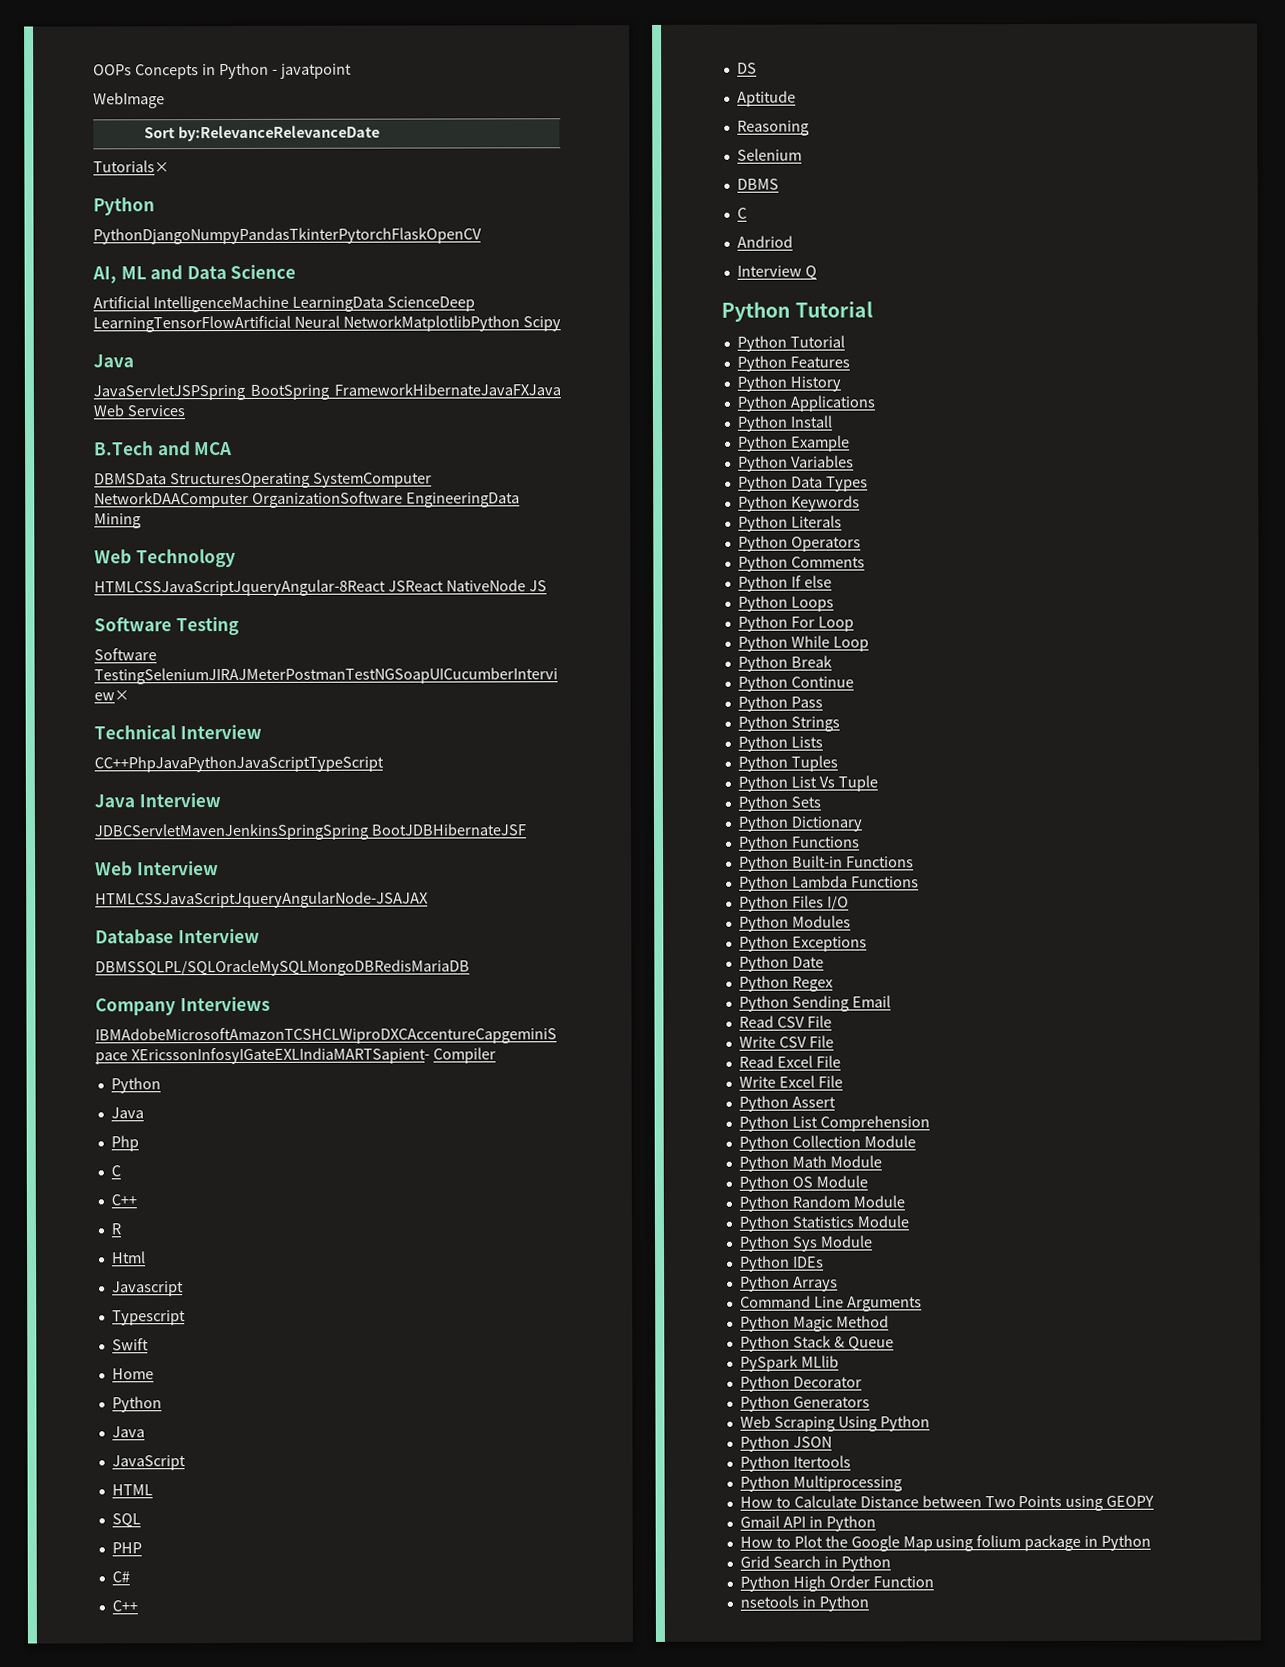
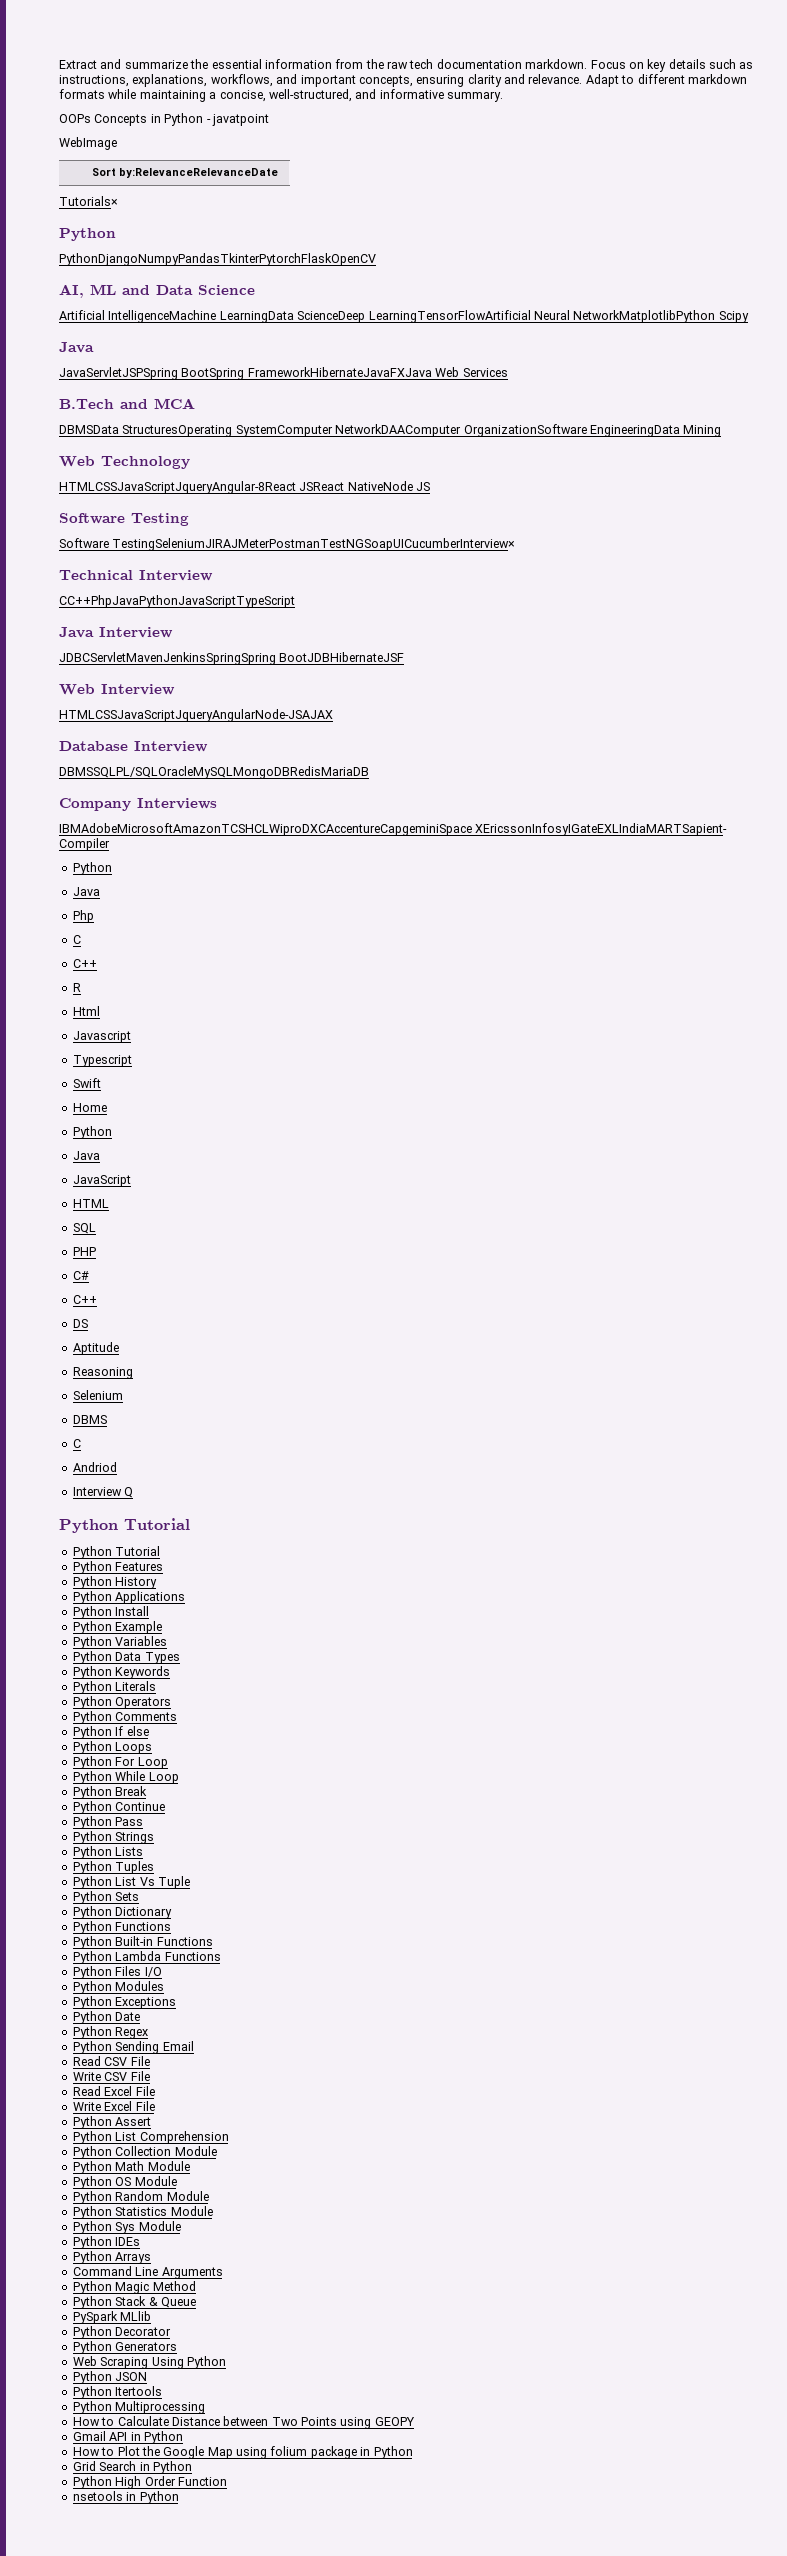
(93, 70) none -> [59,59,754,72] [59,74,747,87] [59,89,503,102] Extract and summarize the essential information from the raw tech documentation markdown. Focus on key details such as instructions, explanations, workflows, and important concepts, ensuring clarity and relevance. Adapt to different markdown formats while maintaining a concise, well-structured, and informative summary. //

